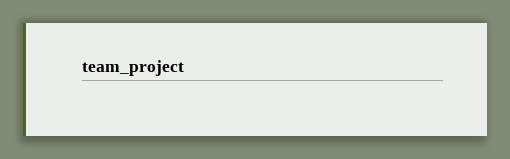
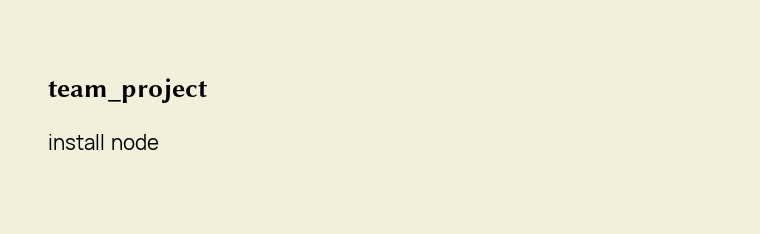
(184, 68) none -> [48,134,159,150] // install node

